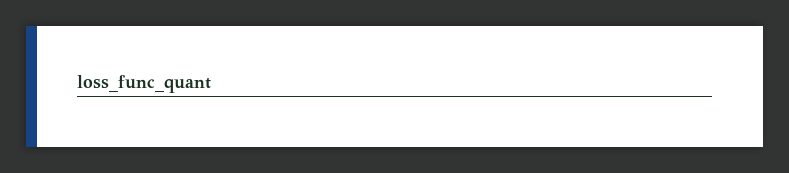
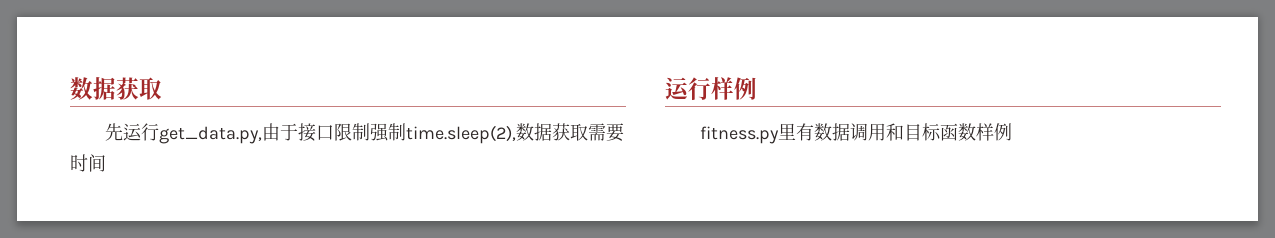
[77,75,211,93] loss_func_quant -> [70,77,162,100] [104,123,624,144] [70,154,106,172] [665,77,757,101] [699,123,1012,144] 数据获取 // 先运行get_data.py,由于接口限制强制time.sleep(2),数据获取需要时间 // 运行样例 // fitness.py里有数据调用和目标函数样例

